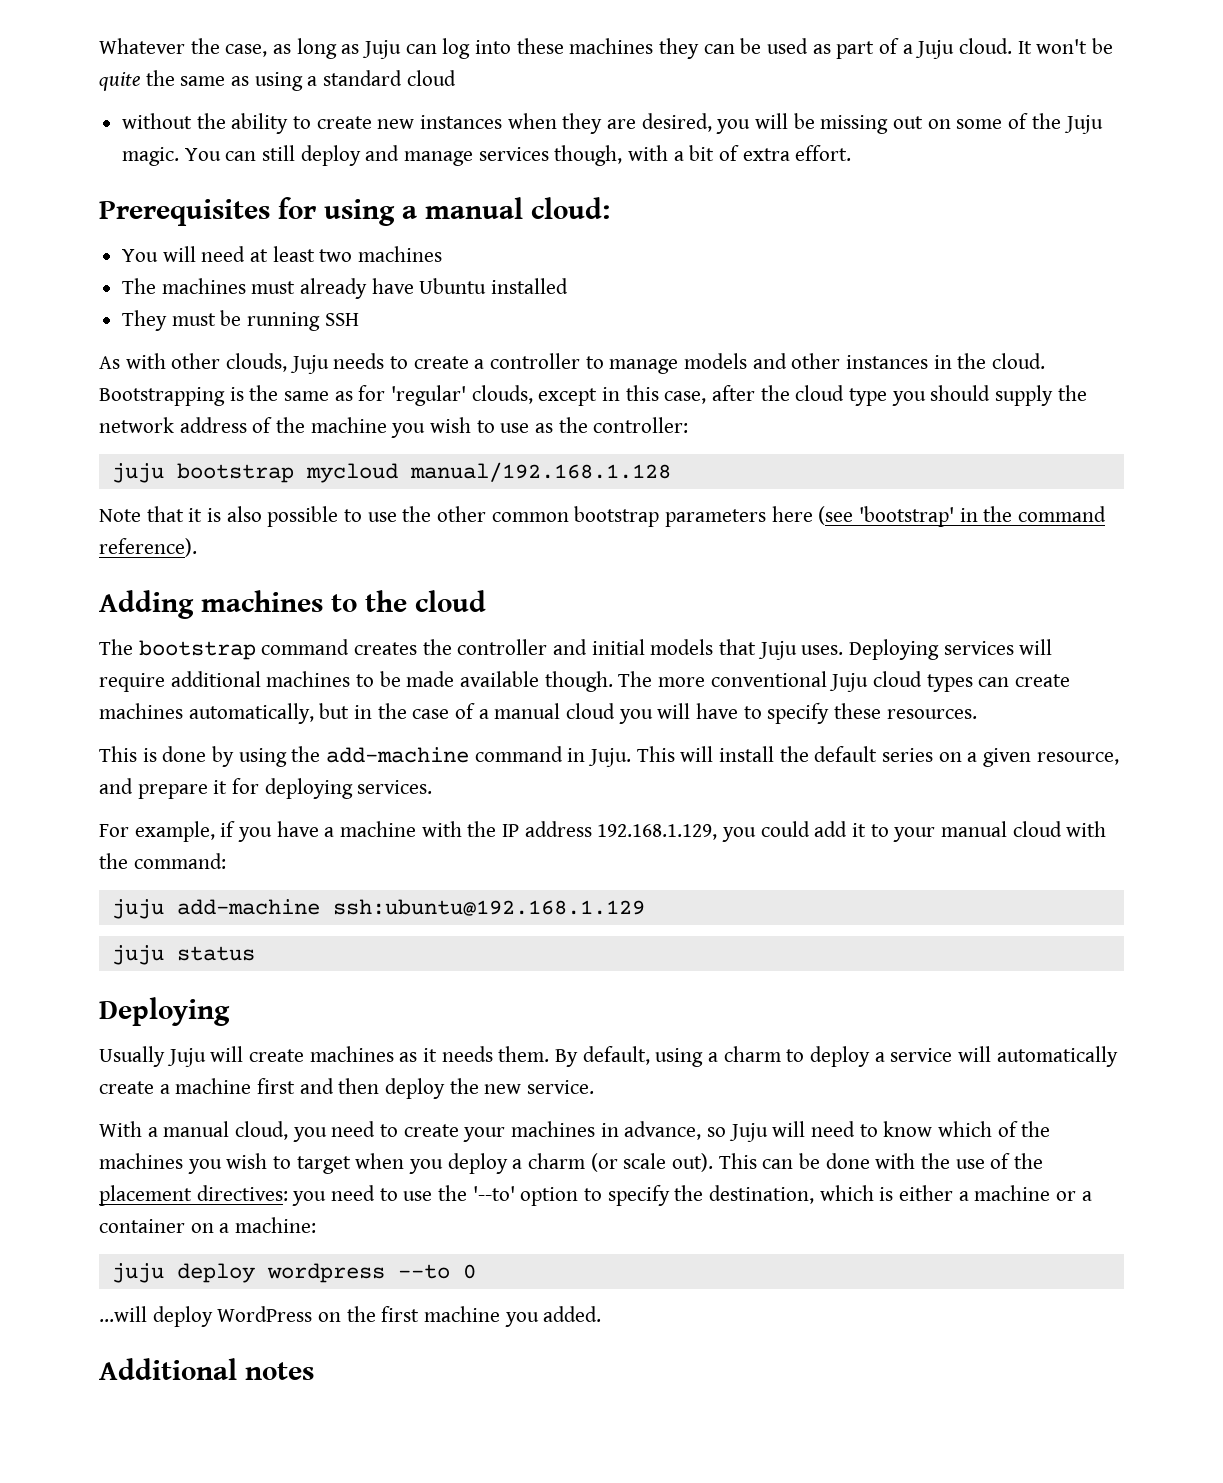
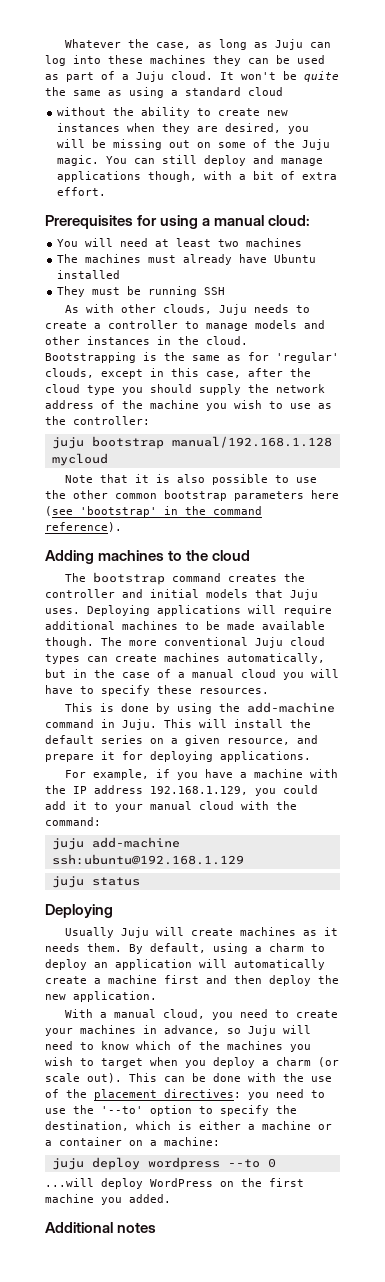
[478,147,549,161] services -> [57,171,142,182] applications
(294, 473) none -> [171,436,332,448] manual/192.168.1.128
[409,462,671,482] manual/192.168.1.128 -> (108, 459) none
[943,641,1014,655] services -> [157,605,241,616] applications
[357,780,433,794] services. -> [220,751,311,762] applications.
[874,1048,953,1062] a service -> [94,959,192,970] an application
[527,1080,595,1094] service. -> [73,991,157,1002] application.

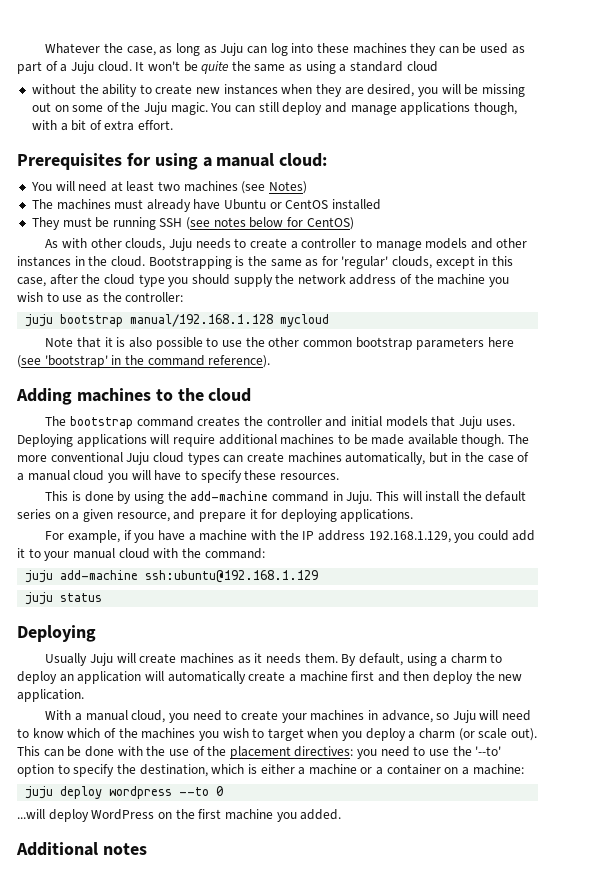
(303, 242) none -> [241,181,308,194] (see Notes)
(317, 258) none -> [269,199,329,209] or CentOS
(226, 291) none -> [186,217,354,230] (see notes below for CentOS)

